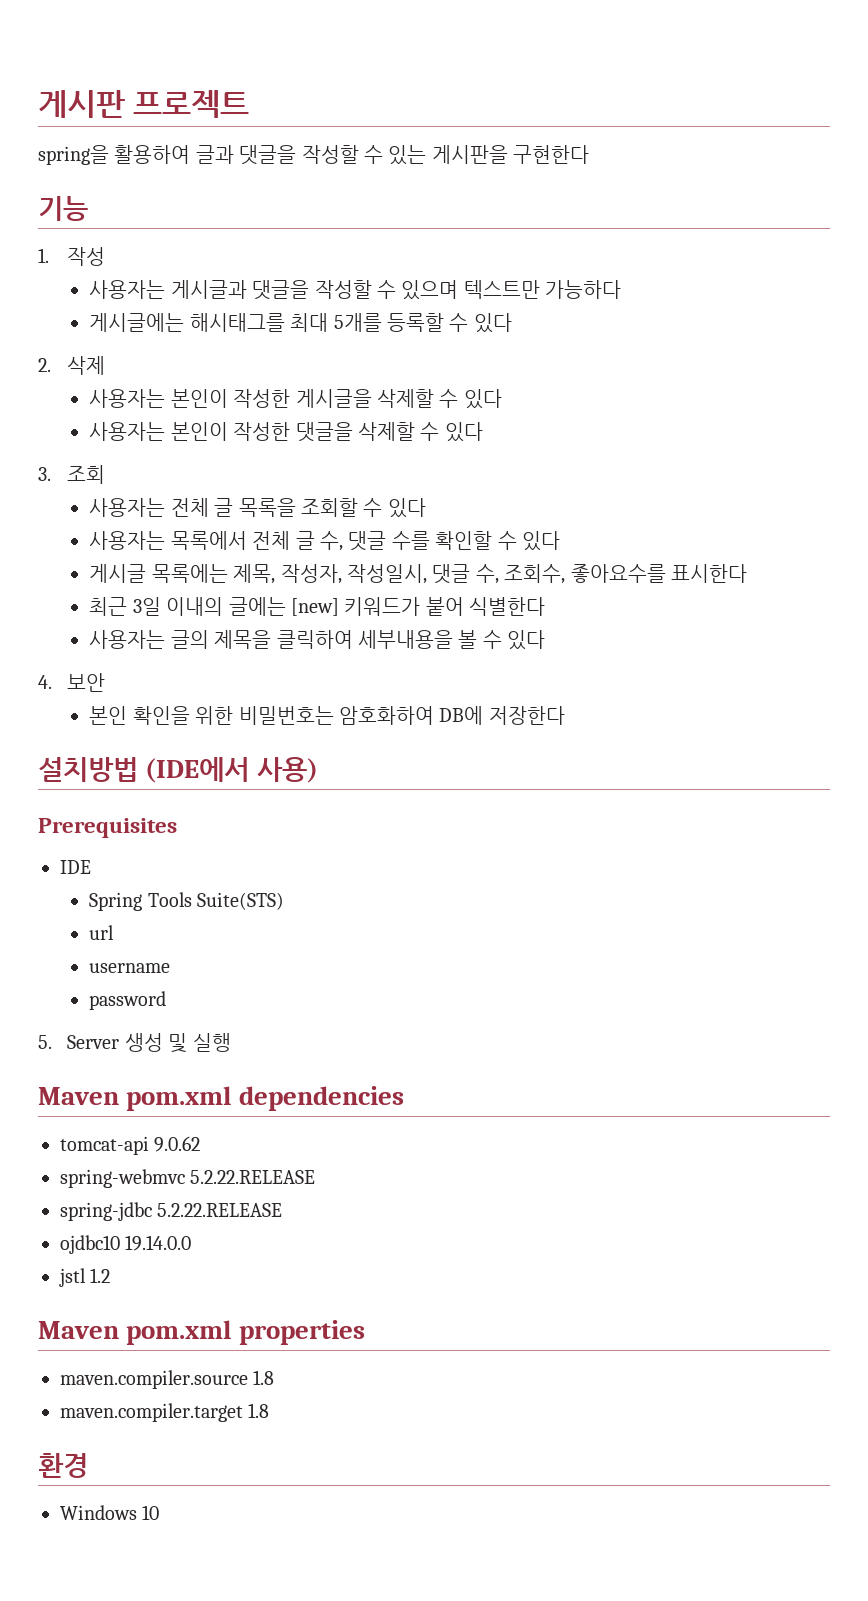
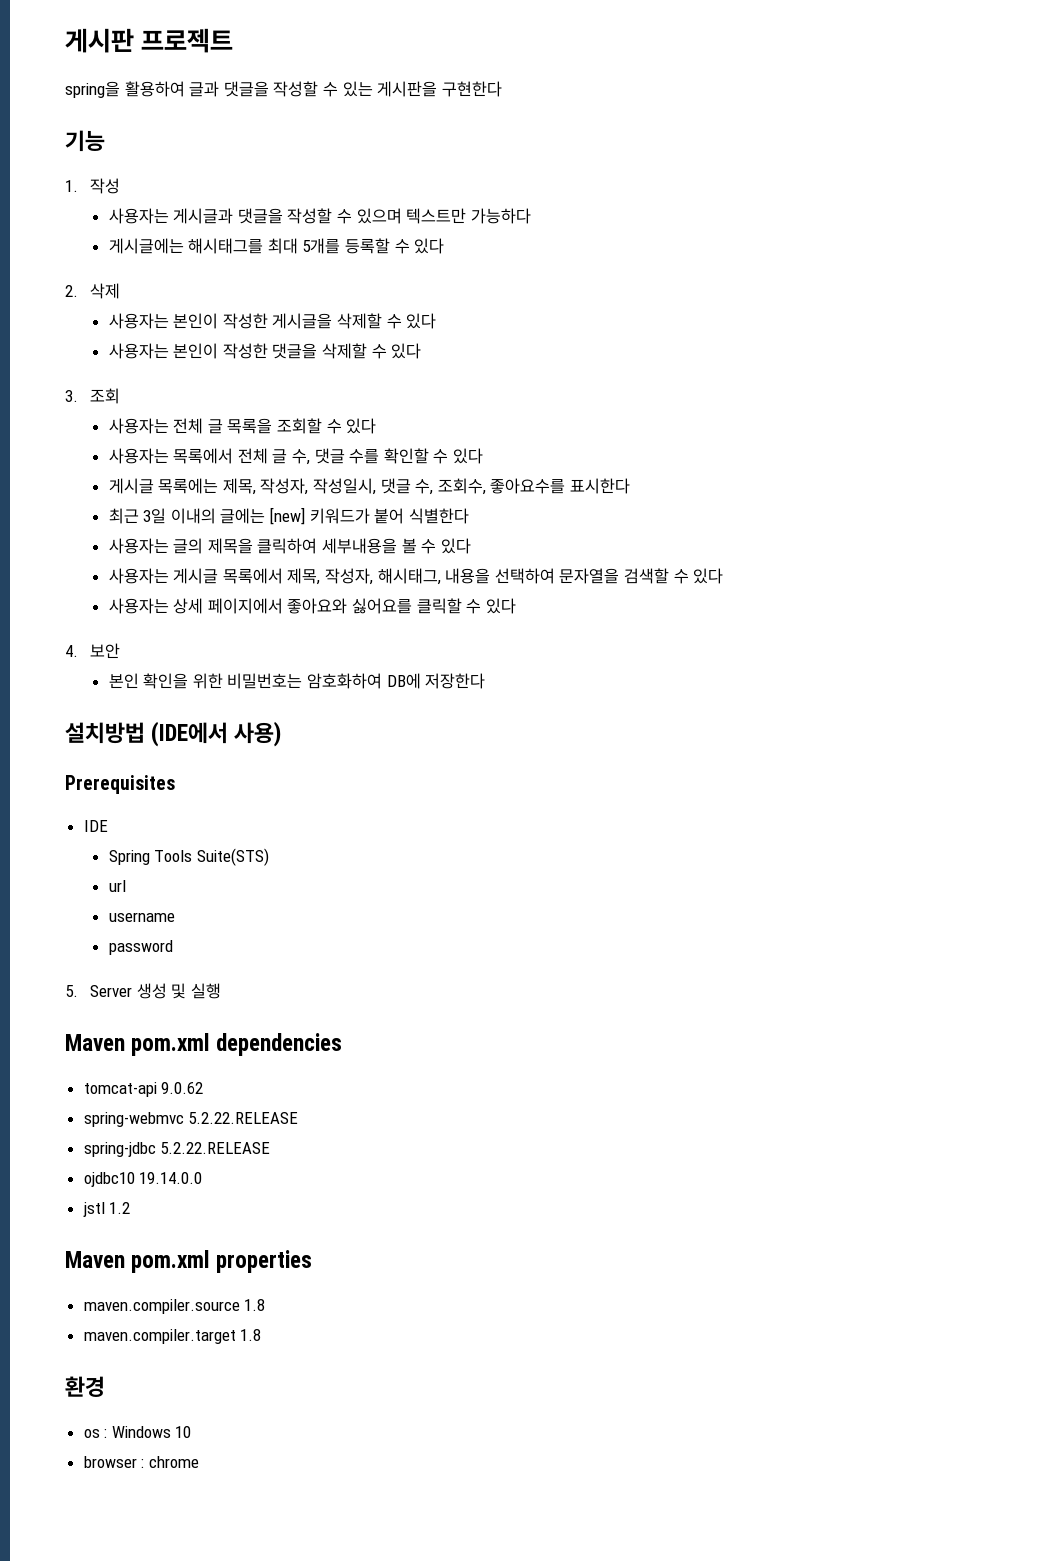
(546, 640) none -> [108,568,724,585] [108,598,516,614] // 사용자는 게시글 목록에서 제목, 작성자, 해시태그, 내용을 선택하여 문자열을 검색할 수 있다 // 사용자는 상세 페이지에서 좋아요와 싫어요를 클릭할 수 있다
(88, 1465) none -> [83,1429,108,1438] os :
(160, 1512) none -> [83,1456,199,1468] // browser : chrome

